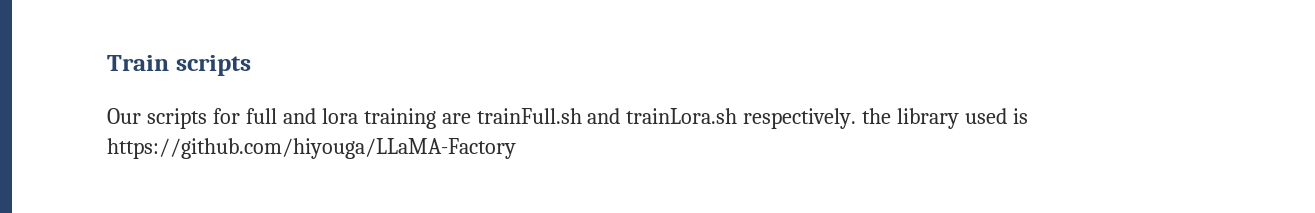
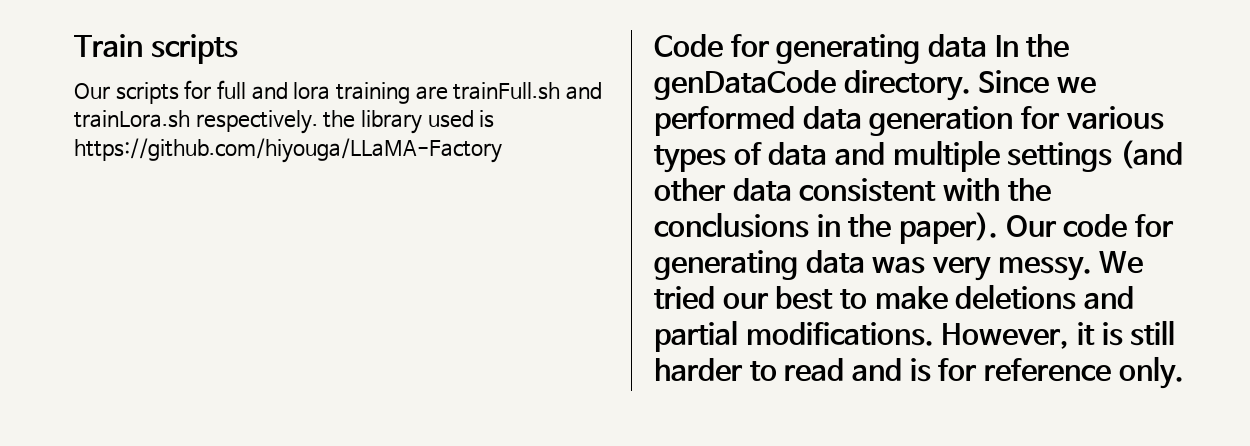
(516, 148) none -> [654,34,1070,64] [654,70,1097,101] [654,106,1164,136] [654,140,1184,173] [654,178,1051,202] [654,212,1175,244] [654,250,1144,281] [654,284,1135,310] [654,320,1176,352] [654,356,1184,389] // Code for generating data In the genDataCode directory. Since we performed data generation for various types of data and multiple settings (and other data consistent with the conclusions in the paper). Our code for generating data was very messy. We tried our best to make deletions and partial modifications. However, it is still harder to read and is for reference only.

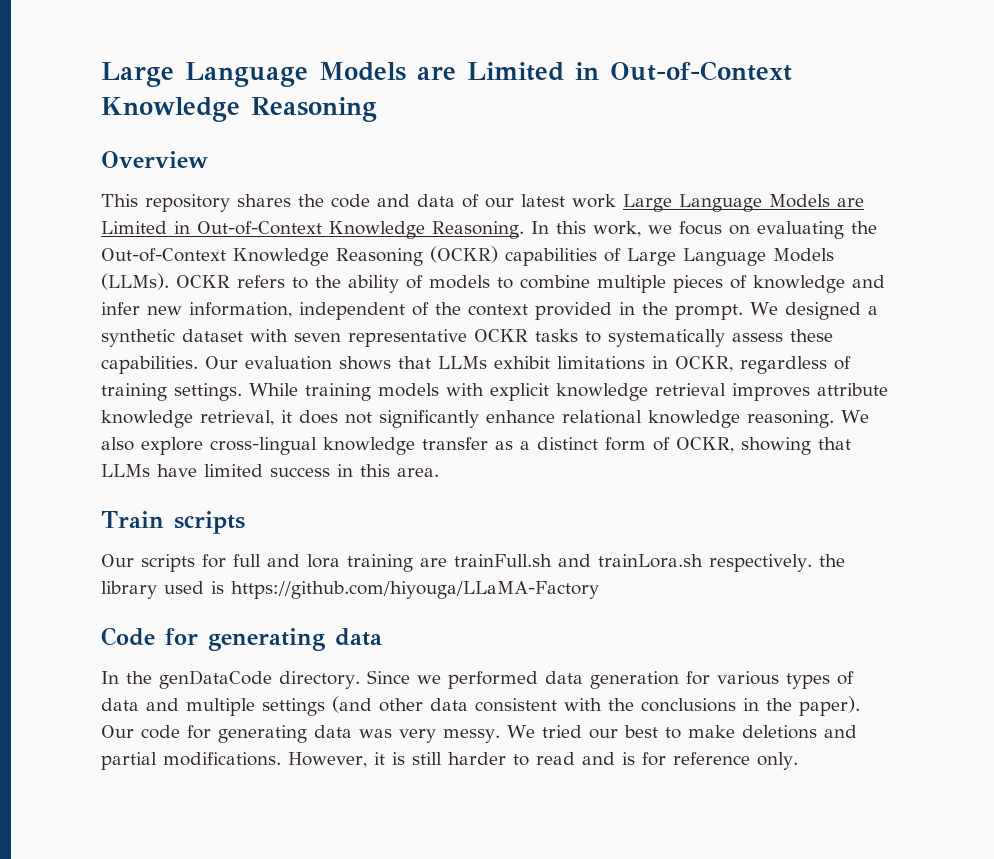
(74, 45) none -> [101,61,792,87] [101,97,377,122] [101,151,208,168] [101,194,864,212] [101,221,877,239] [101,246,834,266] [101,273,885,293] [101,302,878,320] [101,329,833,347] [101,356,851,374] [101,383,888,401] [101,410,869,428] [101,437,851,455] [101,464,439,477] Large Language Models are Limited in Out-of-Context Knowledge Reasoning // Overview // This repository shares the code and data of our latest work Large Language Models are Limited in Out-of-Context Knowledge Reasoning. In this work, we focus on evaluating the Out-of-Context Knowledge Reasoning (OCKR) capabilities of Large Language Models (LLMs). OCKR refers to the ability of models to combine multiple pieces of knowledge and infer new information, independent of the context provided in the prompt. We designed a synthetic dataset with seven representative OCKR tasks to systematically assess these capabilities. Our evaluation shows that LLMs exhibit limitations in OCKR, regardless of training settings. While training models with explicit knowledge retrieval improves attribute knowledge retrieval, it does not significantly enhance relational knowledge reasoning. We also explore cross-lingual knowledge transfer as a distinct form of OCKR, showing that LLMs have limited success in this area. //
(988, 45) none -> (382, 637) //

